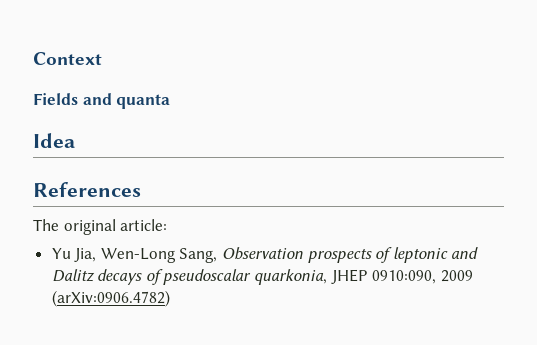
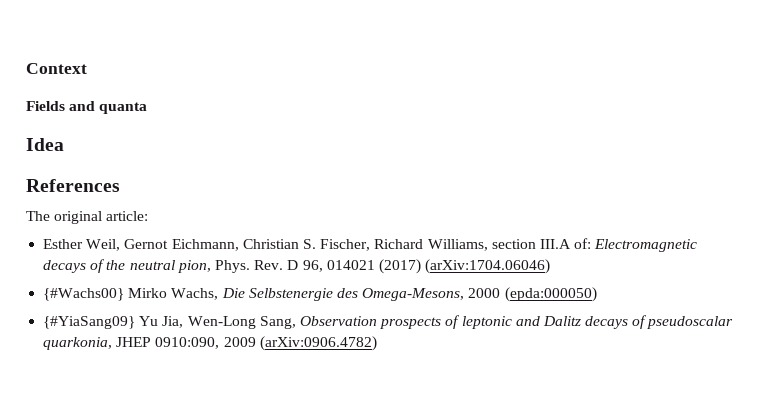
(168, 225) none -> [43,238,698,252] [43,259,551,274] [43,287,597,302] [43,316,136,329] Esther Weil, Gernot Eichmann, Christian S. Fischer, Richard Williams, section III.A of: Electromagnetic decays of the neutral pion, Phys. Rev. D 96, 014021 (2017) (arXiv:1704.06046) // {#Wachs00} Mirko Wachs, Die Selbstenergie des Omega-Mesons, 2000 (epda:000050) // {#YiaSang09}

